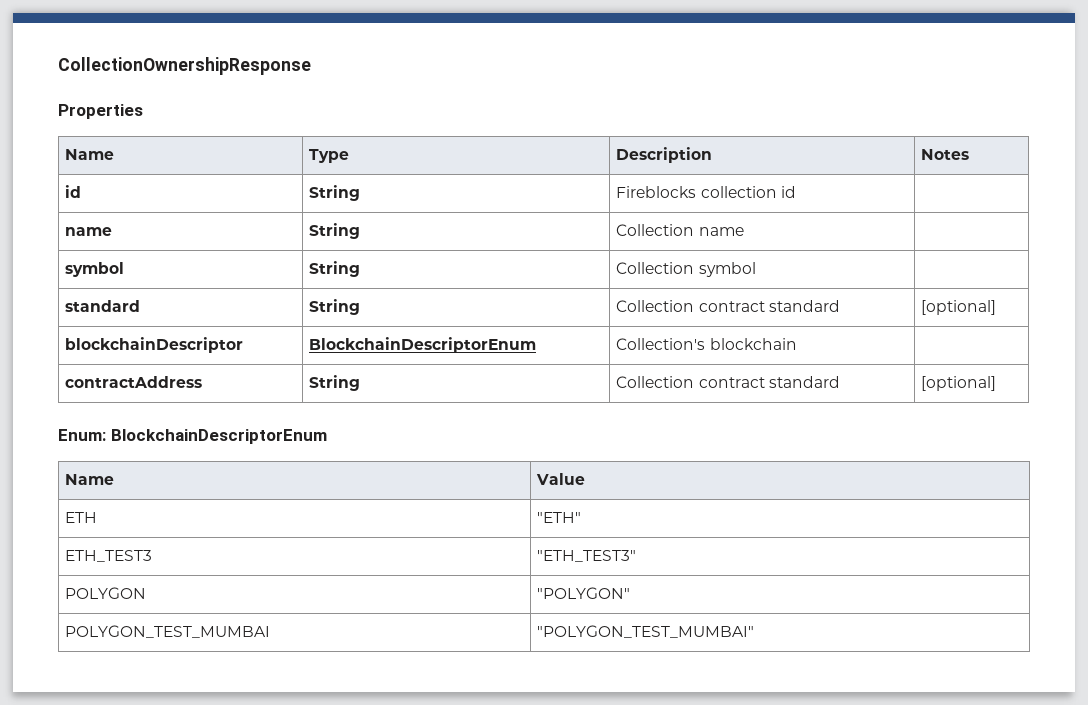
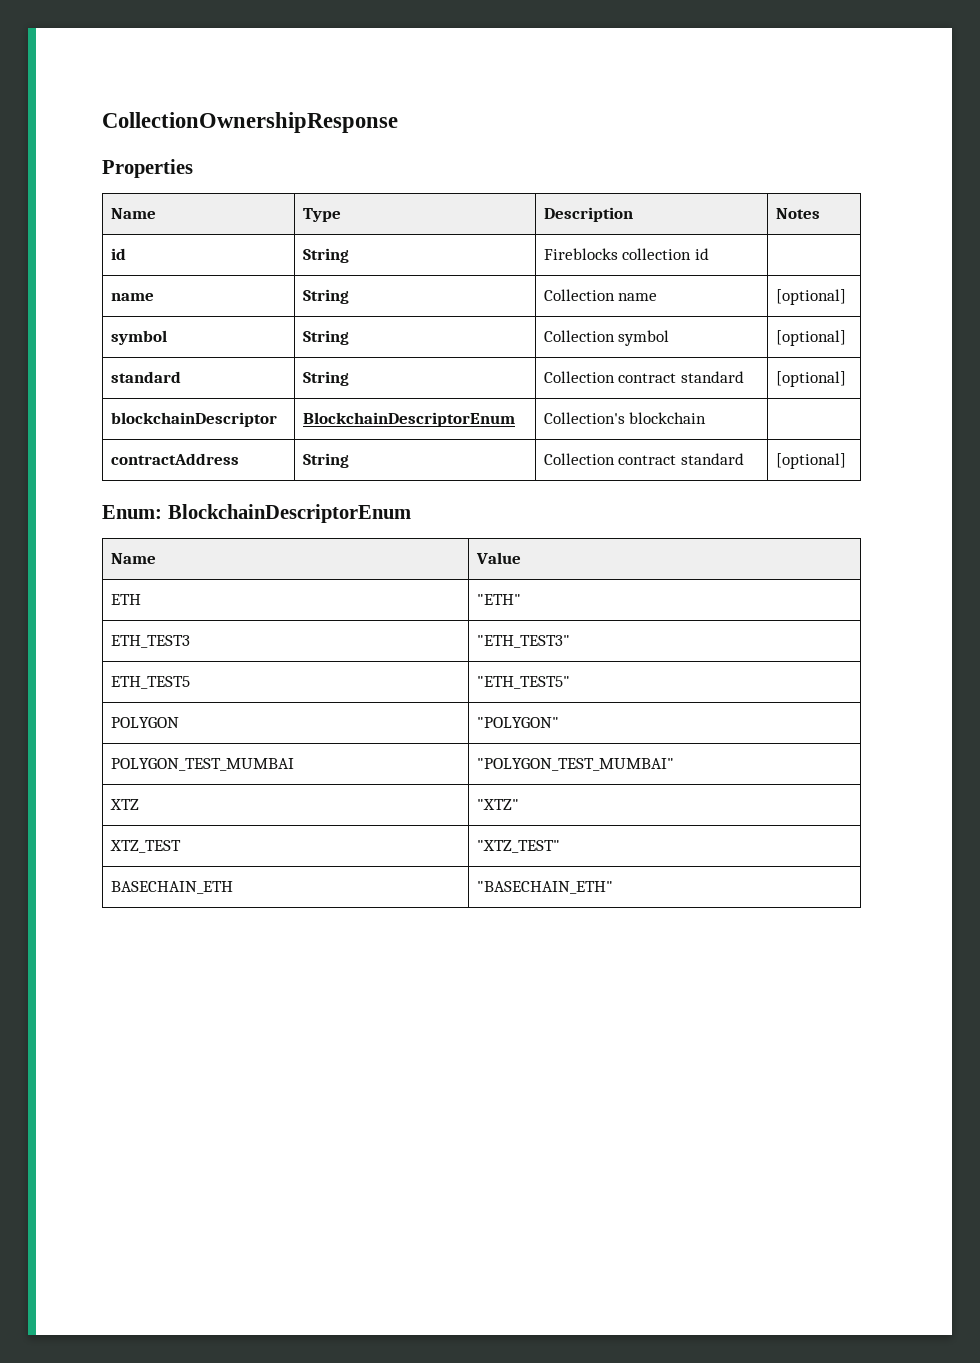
(744, 231) none -> [775,289,846,305] [optional]
(756, 269) none -> [775,330,846,346] [optional]
(637, 556) none -> [110,676,190,689] [476,676,570,689] // ETH_TEST5 | "ETH_TEST5"
(755, 631) none -> [109,799,139,810] [476,799,519,810] [109,840,181,853] [476,840,560,853] [110,881,233,894] [476,881,613,894] // XTZ | "XTZ" // XTZ_TEST | "XTZ_TEST" // BASECHAIN_ETH | "BASECHAIN_ETH"

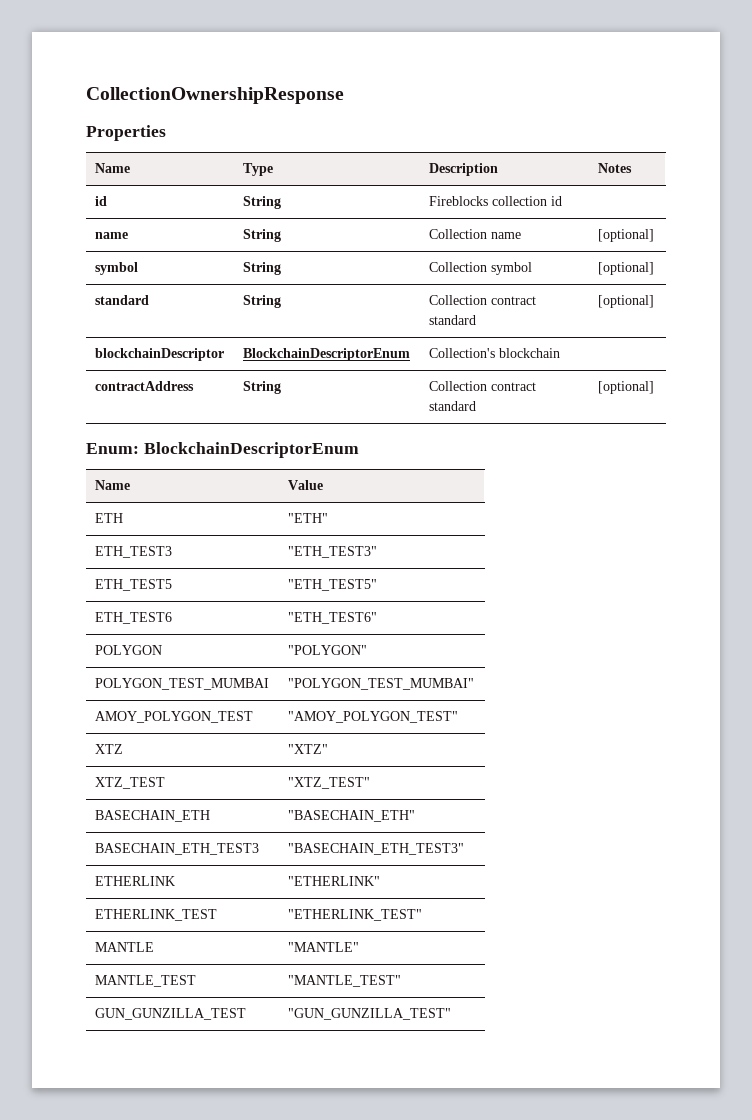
(570, 682) none -> [95,612,173,624] [288,612,378,624] // ETH_TEST6 | "ETH_TEST6"
(674, 764) none -> [95,711,254,723] [288,711,459,723] // AMOY_POLYGON_TEST | "AMOY_POLYGON_TEST"
(613, 887) none -> [95,843,260,855] [288,843,465,855] [95,876,176,886] [288,876,381,886] [95,909,218,921] [288,909,423,921] [95,942,155,952] [288,942,360,952] [95,975,197,987] [288,975,402,987] [95,1008,247,1020] [288,1008,452,1020] // BASECHAIN_ETH_TEST3 | "BASECHAIN_ETH_TEST3" // ETHERLINK | "ETHERLINK" // ETHERLINK_TEST | "ETHERLINK_TEST" // MANTLE | "MANTLE" // MANTLE_TEST | "MANTLE_TEST" // GUN_GUNZILLA_TEST | "GUN_GUNZILLA_TEST"

